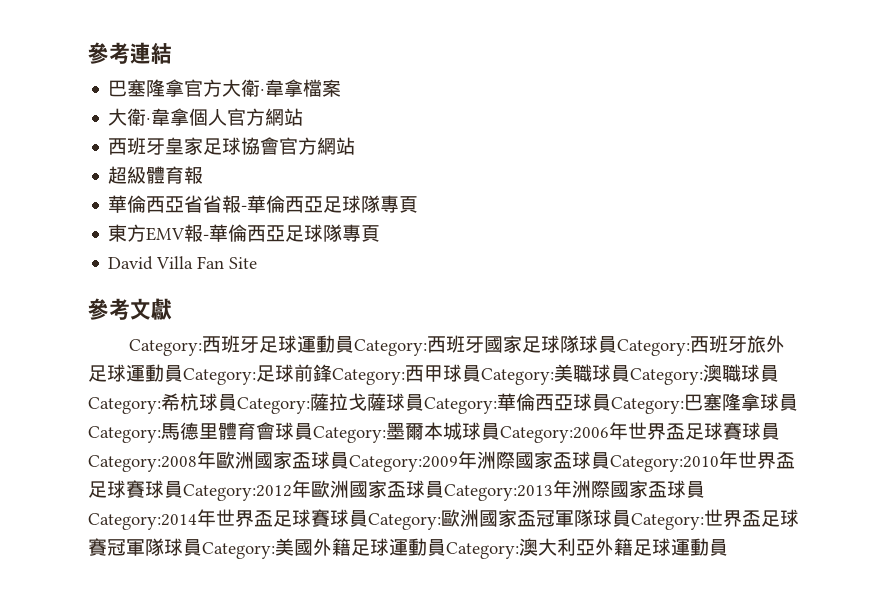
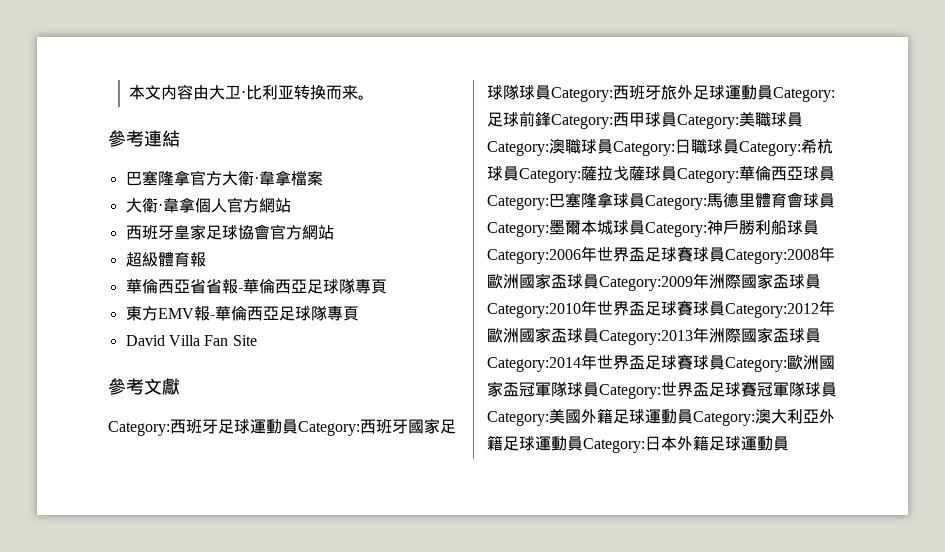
(88, 53) none -> [128,84,374,100] 本文内容由大卫·比利亚转换而来。 //
(161, 405) none -> [675,139,801,156] 日職球員Category:
(500, 431) none -> [645,219,819,237] Category:神戶勝利船球員
(728, 547) none -> [583,435,789,453] Category:日本外籍足球運動員

